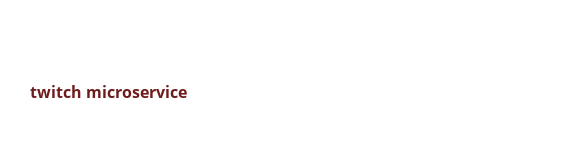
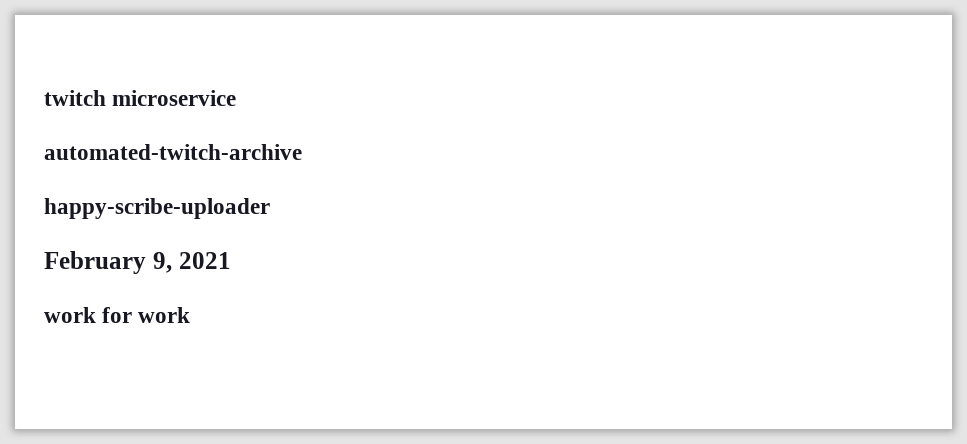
(188, 91) none -> [44,144,302,160] [44,198,270,219] [44,251,231,274] [44,307,191,323] // automated-twitch-archive // happy-scribe-uploader // February 9, 2021 // work for work

